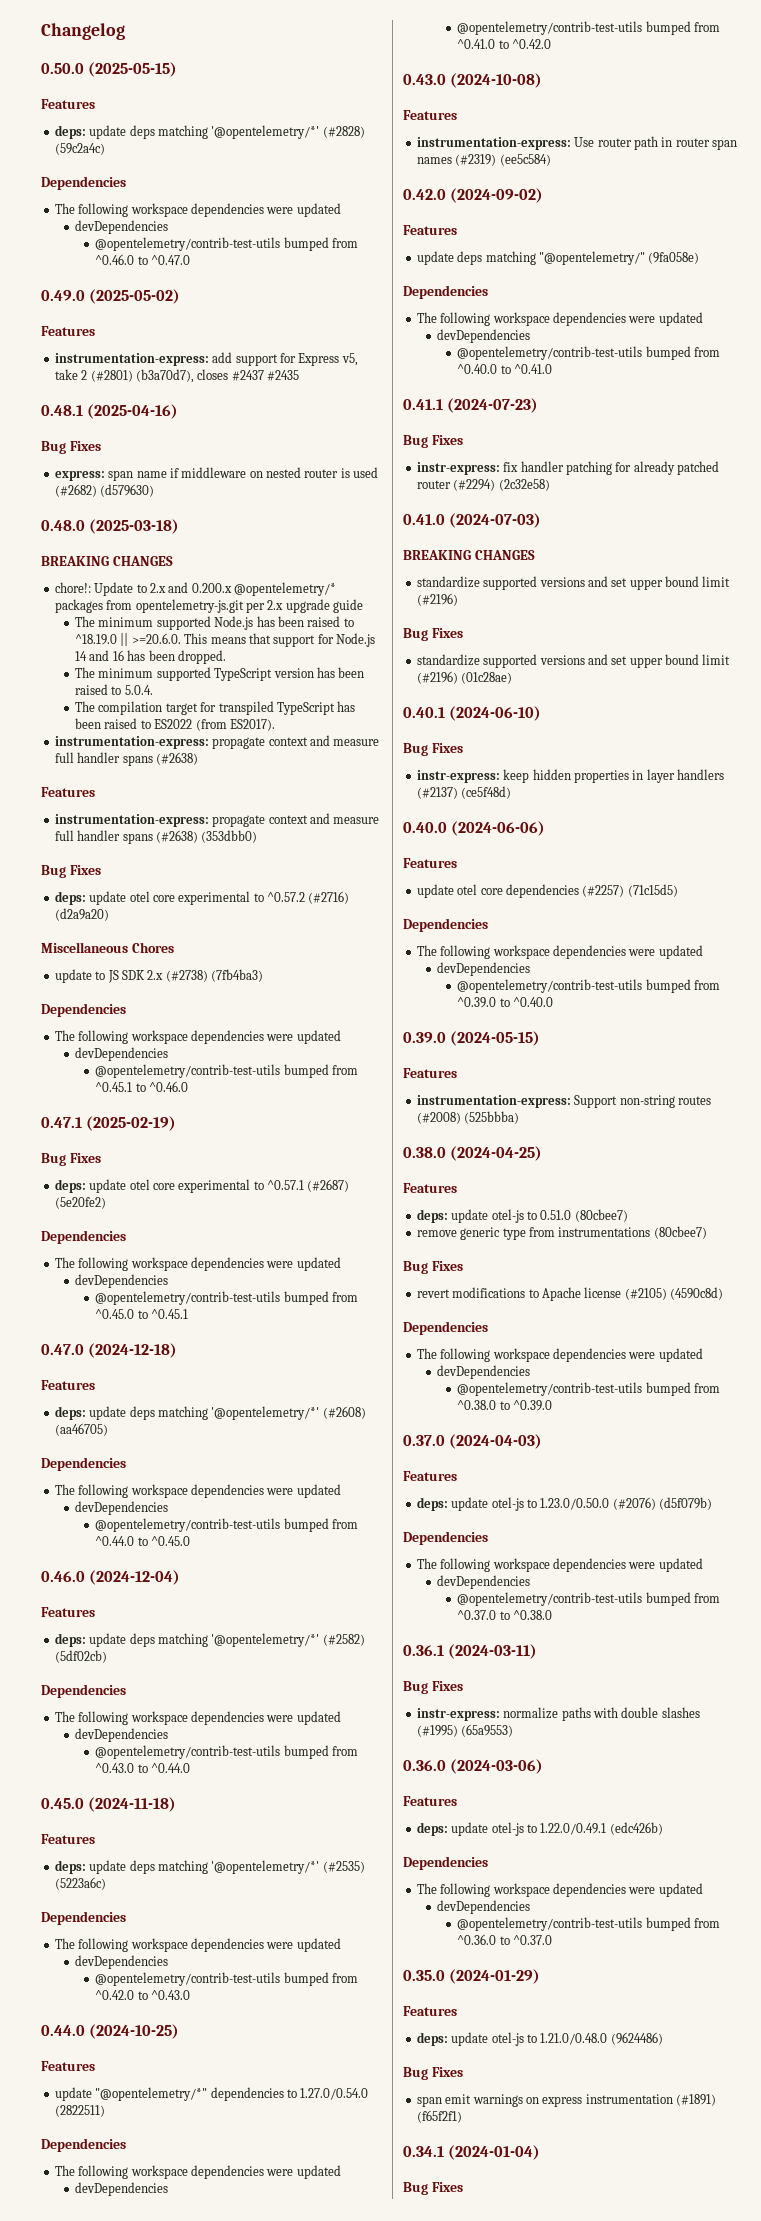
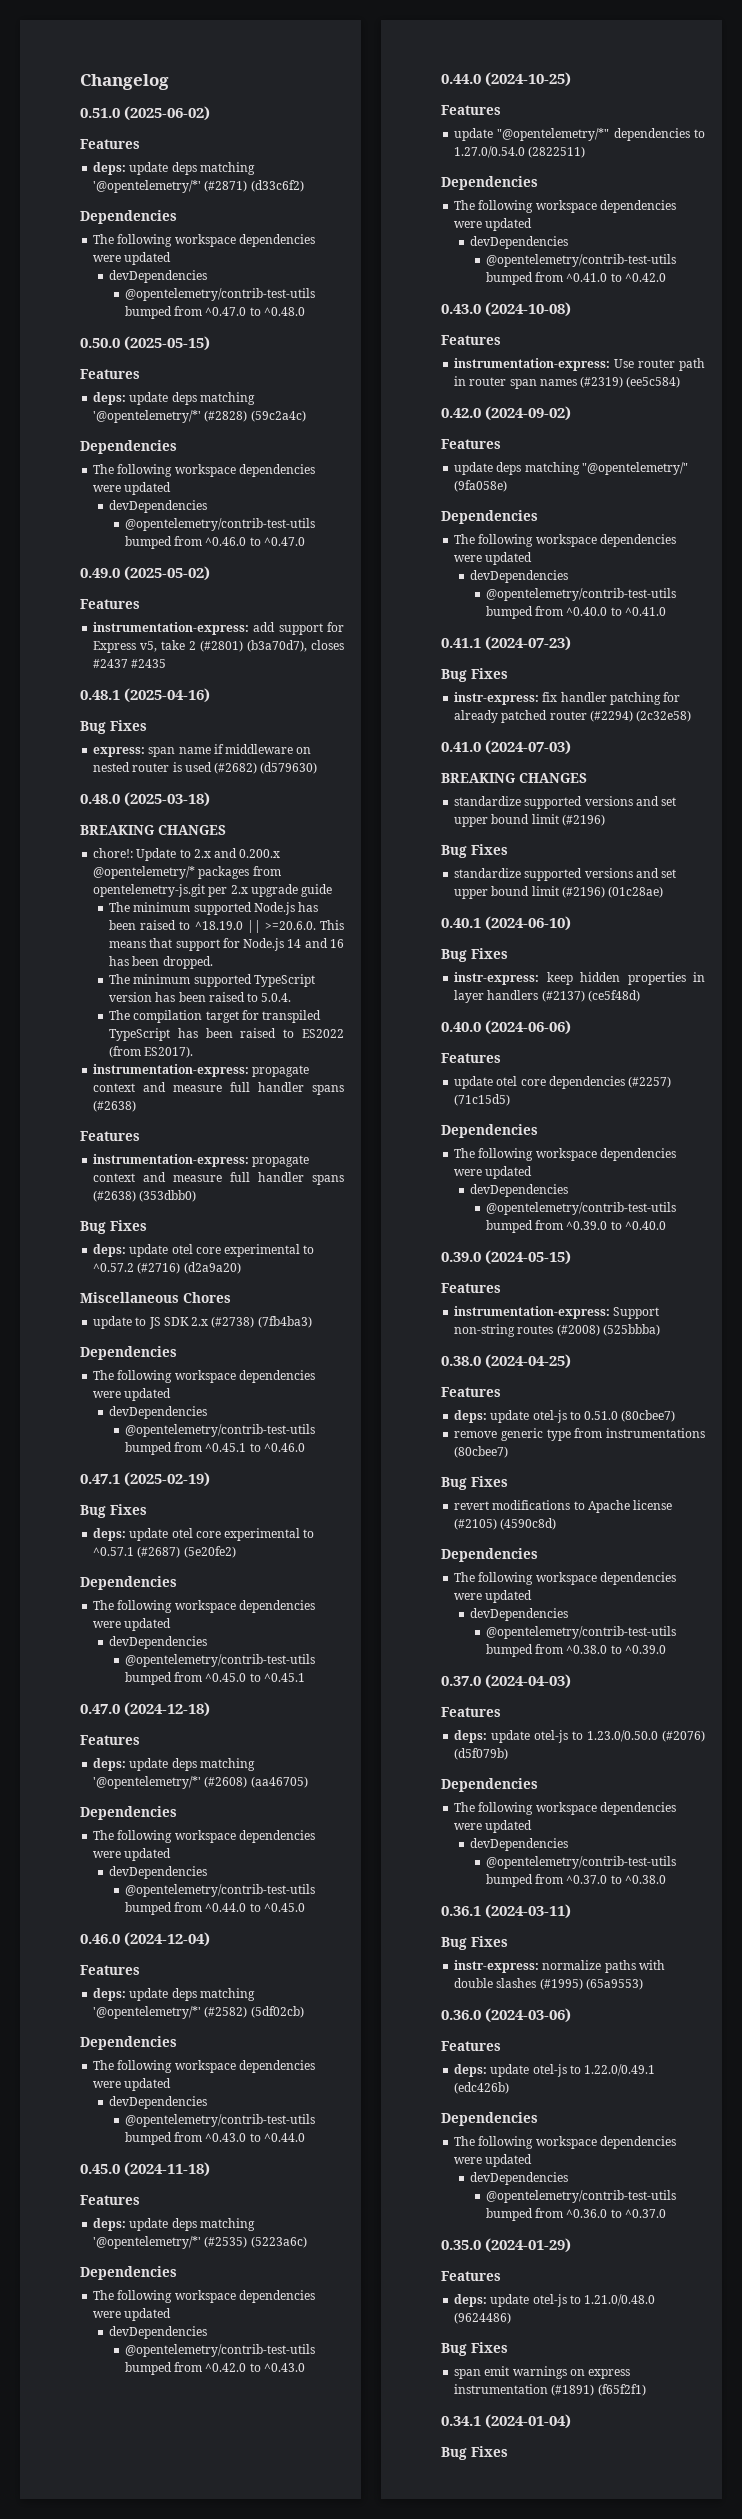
(125, 31) none -> [80,106,211,121] [80,139,140,149] [93,162,255,175] [93,180,304,193] [80,210,177,224] [93,234,315,247] [93,252,172,265] [109,270,208,283] [124,288,315,301] [124,306,305,319] // 0.51.0 (2025-06-02) // Features // deps: update deps matching '@opentelemetry/*' (#2871) (d33c6f2) // Dependencies // The following workspace dependencies were updated // devDependencies // @opentelemetry/contrib-test-utils bumped from ^0.47.0 to ^0.48.0

